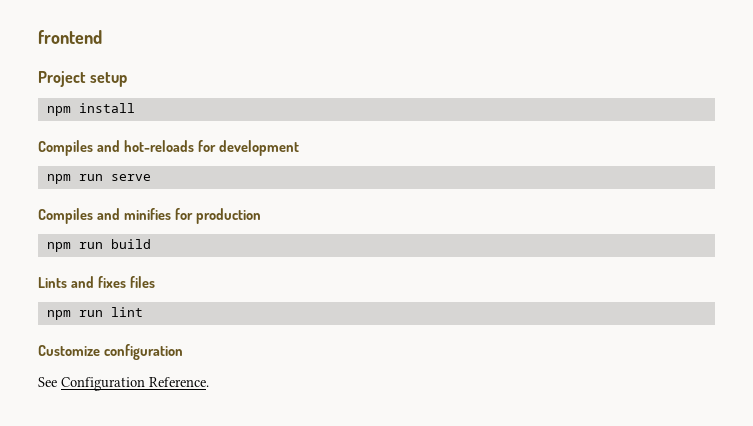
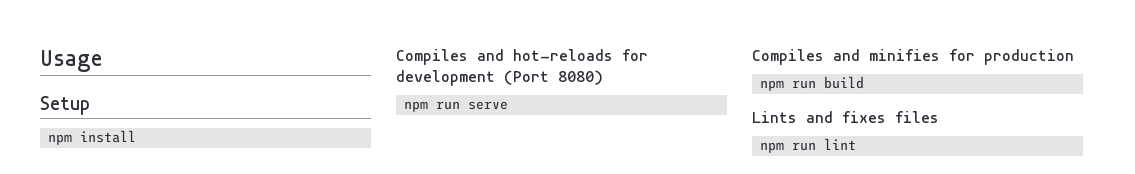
[38,30,102,44] [38,71,128,87] frontend // Project setup -> [40,50,103,72] [40,96,90,115] Usage // Setup
(299, 148) none -> [504,70,603,85] (Port 8080)
[38,344,183,360] [38,377,209,391] // Customize configuration // See Configuration Reference. -> (857, 144) none

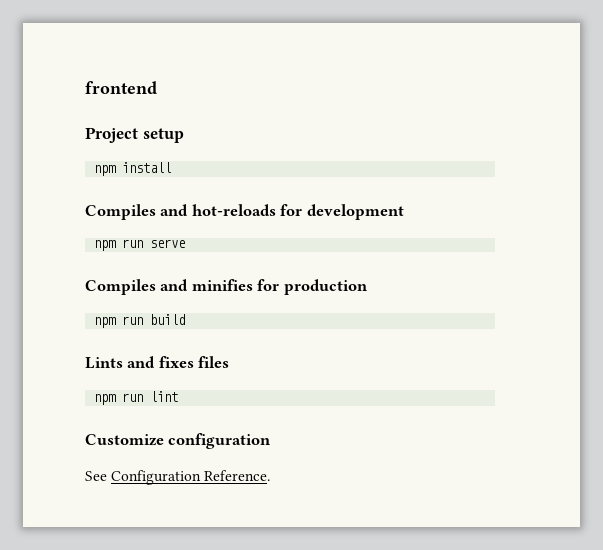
[40,50,103,72] [40,96,90,115] Usage // Setup -> [85,81,157,94] [85,127,184,143] frontend // Project setup
[504,70,603,85] (Port 8080) -> (404, 212) none
(857, 144) none -> [85,433,272,449] [85,470,271,485] // Customize configuration // See Configuration Reference.

